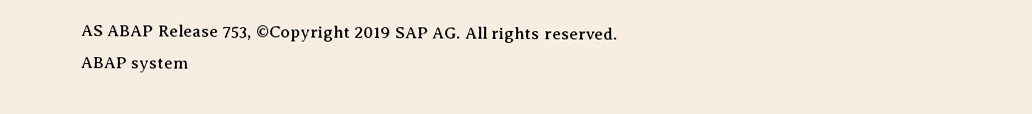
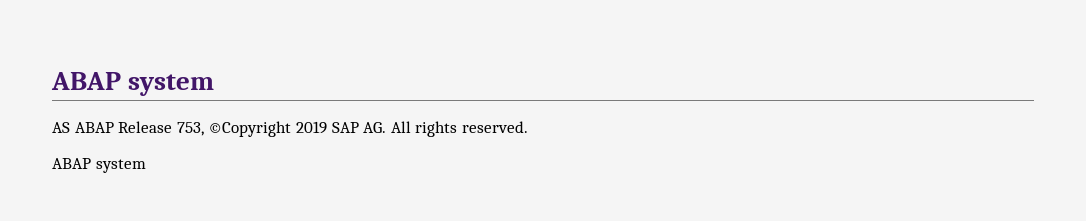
(81, 30) none -> [51,72,215,96] ABAP system //

